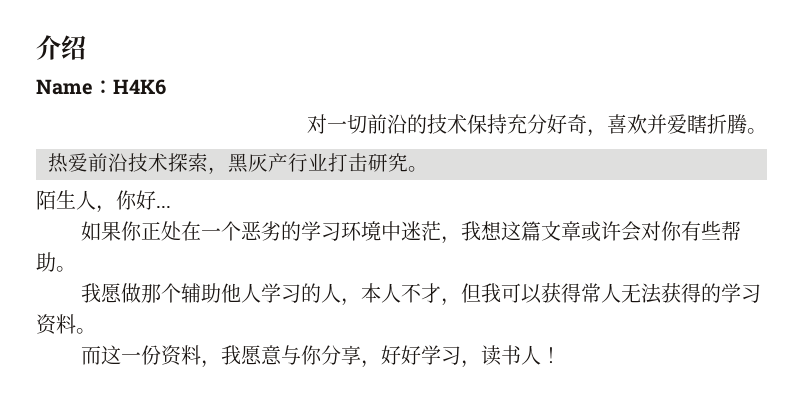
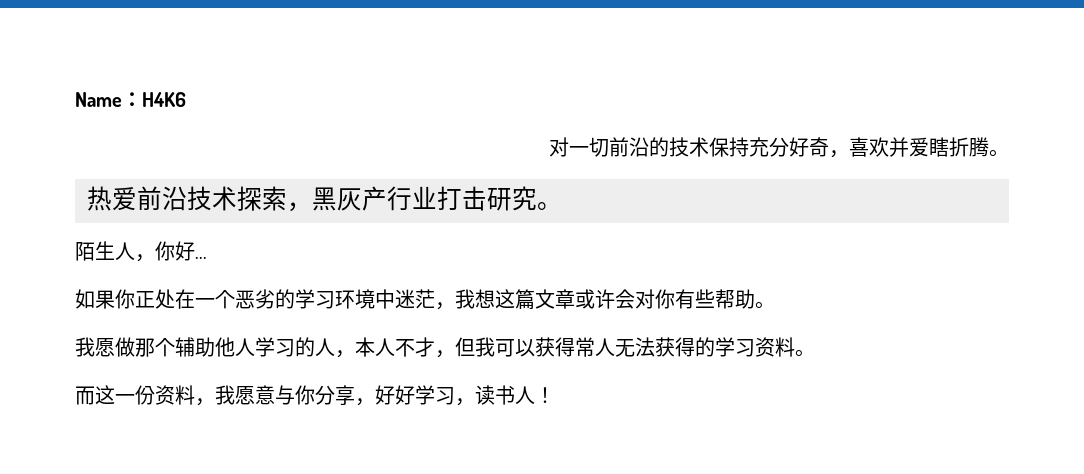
[36,35,86,60] 介绍 // -> (75, 99) none

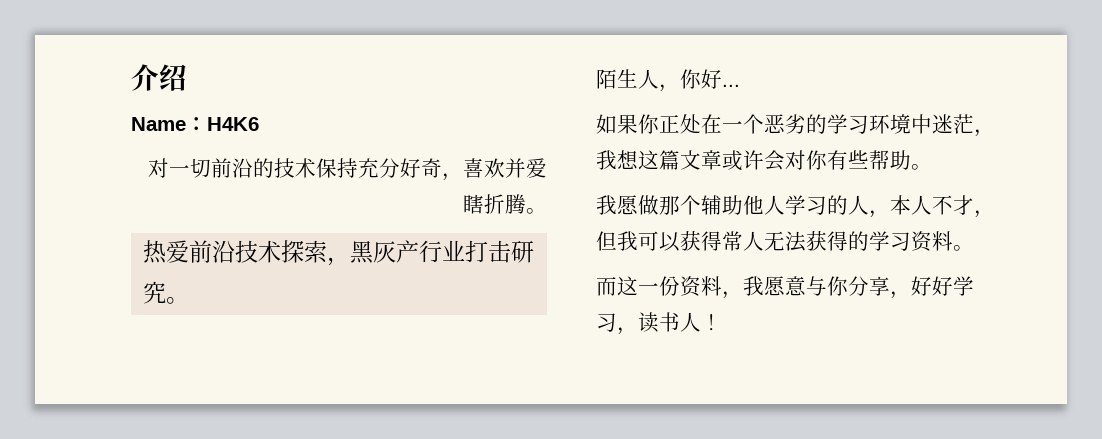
(75, 99) none -> [131,64,187,91] 介绍 //

